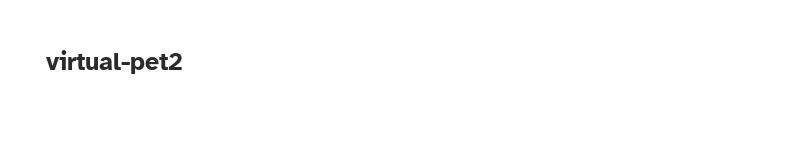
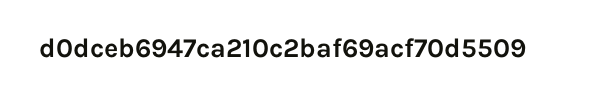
[46,50,183,74] virtual-pet2 -> [39,38,526,58] d0dceb6947ca210c2baf69acf70d5509

